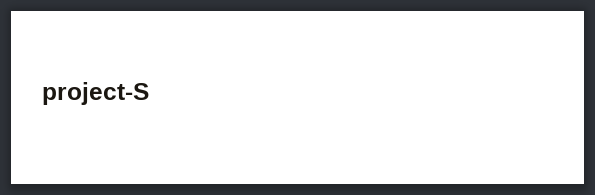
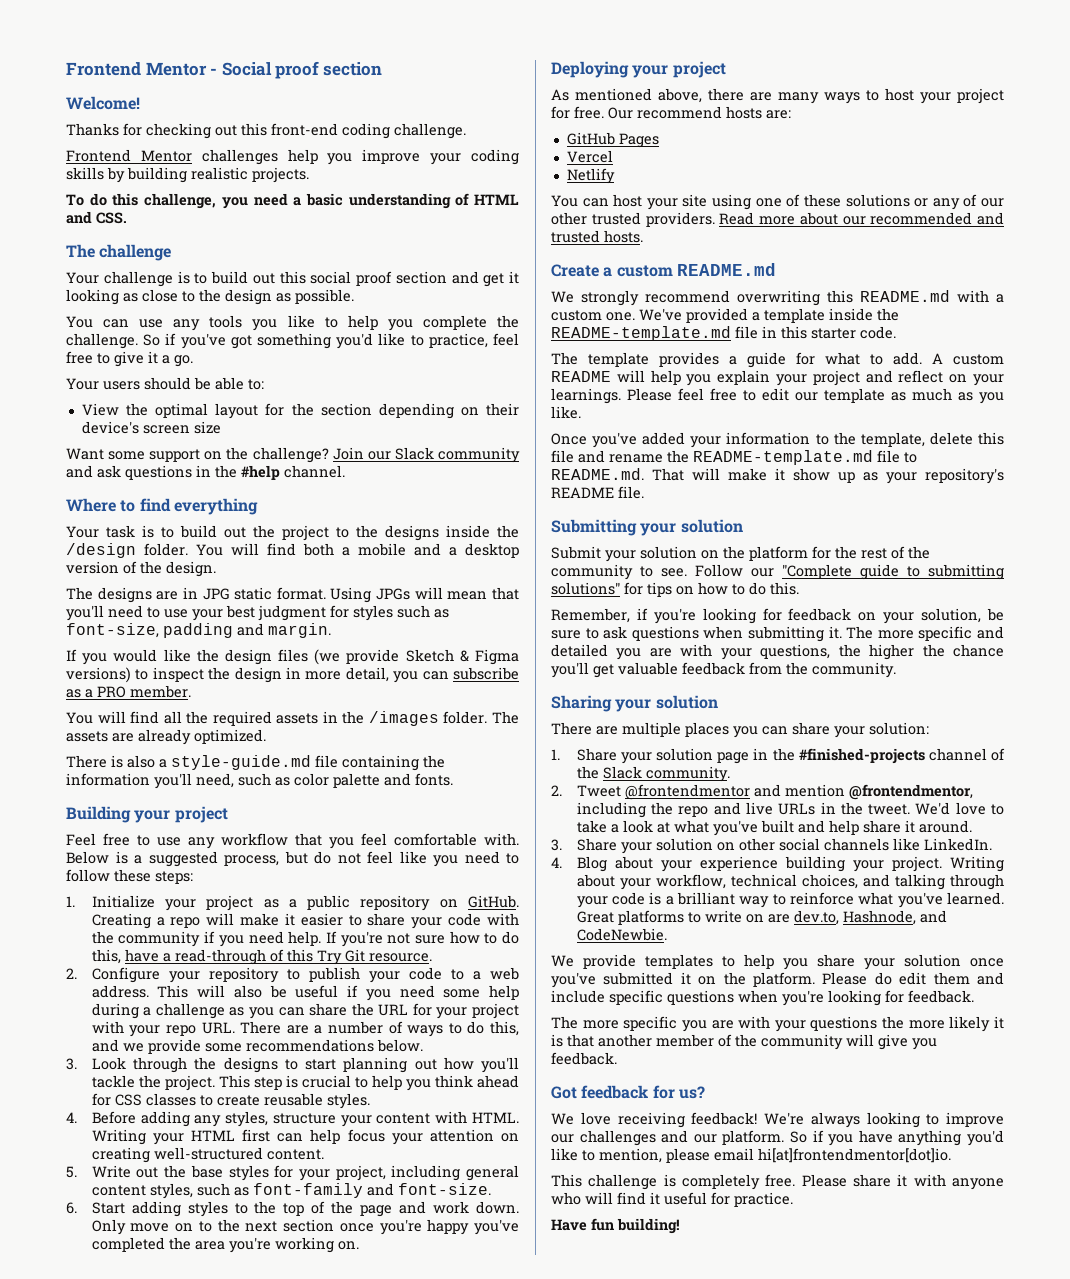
[42,82,149,105] project-S -> [66,61,382,79] [66,96,140,110] [66,123,466,139] [66,149,519,165] [66,167,309,183] [66,193,519,209] [66,211,127,224] [66,244,172,261] [66,271,519,287] [66,289,354,305] [66,315,519,331] [66,333,519,349] [66,351,193,367] [66,377,264,390] [81,403,519,419] [81,421,221,434] [66,447,520,463] [66,465,345,480] [66,498,258,515] [66,525,519,541] [66,543,519,558] [66,561,216,577] [66,587,519,603] [66,605,449,621] [66,623,331,638] [66,649,519,665] [66,667,519,683] [66,685,191,698] [66,711,519,726] [66,729,266,745] [66,755,445,771] [66,773,453,789] [66,806,228,823] [66,833,519,849] [66,851,519,867] [66,869,193,884] [66,895,519,911] [91,913,519,929] [91,931,519,947] [91,949,432,965] [66,967,519,983] [91,985,519,1001] [91,1003,520,1019] [91,1021,519,1037] [91,1039,423,1054] [66,1057,519,1073] [91,1075,519,1091] [91,1093,370,1109] [66,1111,519,1127] [91,1129,520,1145] [91,1147,324,1163] [66,1165,519,1181] [91,1183,491,1199] [66,1201,519,1217] [91,1219,519,1235] [91,1237,359,1253] [551,61,726,78] [551,88,1004,104] [551,106,791,119] [566,132,659,148] [566,150,613,163] [566,168,615,184] [551,194,1005,210] [551,212,1004,227] [551,230,643,243] [551,263,776,277] [551,290,1004,306] [551,308,899,323] [551,326,896,341] [551,352,1004,368] [551,370,1004,386] [551,388,1004,404] [551,406,581,419] [551,432,1004,448] [551,450,917,465] [551,468,1004,484] [551,486,644,499] [551,519,743,536] [551,546,930,562] [551,564,1004,580] [551,582,799,597] [551,608,1005,624] [551,626,1005,642] [551,644,1005,660] [551,662,896,678] [551,695,718,712] [551,722,929,738] [551,748,1005,764] [576,766,730,782] [551,784,973,800] [576,802,1004,818] [576,820,972,836] [551,838,992,854] [551,856,1004,872] [576,874,1004,890] [576,892,1004,908] [576,910,947,925] [576,928,667,941] [551,954,1004,970] [551,972,1004,988] [551,990,974,1006] [551,1016,1004,1032] [551,1034,937,1050] [551,1052,617,1065] [551,1085,705,1099] [551,1112,1004,1128] [551,1130,1004,1146] [551,1148,951,1163] [551,1174,1004,1190] [551,1192,793,1207] [551,1218,680,1234] Frontend Mentor - Social proof section // Welcome! // Thanks for checking out this front-end coding challenge. // Frontend Mentor challenges help you improve your coding skills by building realistic projects. // To do this challenge, you need a basic understanding of HTML and CSS. // The challenge // Your challenge is to build out this social proof section and get it looking as close to the design as possible. // You can use any tools you like to help you complete the challenge. So if you've got something you'd like to practice, feel free to give it a go. // Your users should be able to: // View the optimal layout for the section depending on their device's screen size // Want some support on the challenge? Join our Slack community and ask questions in the #help channel. // Where to find everything // Your task is to build out the project to the designs inside the /design folder. You will find both a mobile and a desktop version of the design. // The designs are in JPG static format. Using JPGs will mean that you'll need to use your best judgment for styles such as font-size, padding and margin. // If you would like the design files (we provide Sketch & Figma versions) to inspect the design in more detail, you can subscribe as a PRO member. // You will find all the required assets in the /images folder. The assets are already optimized. // There is also a style-guide.md file containing the information you'll need, such as color palette and fonts. // Building your project // Feel free to use any workflow that you feel comfortable with. Below is a suggested process, but do not feel like you need to follow these steps: // 1. Initialize your project as a public repository on GitHub. Creating a repo will make it easier to share your code with the community if you need help. If you're not sure how to do this, have a read-through of this Try Git resource. // 2. Configure your repository to publish your code to a web address. This will also be useful if you need some help during a challenge as you can share the URL for your project with your repo URL. There are a number of ways to do this, and we provide some recommendations below. // 3. Look through the designs to start planning out how you'll tackle the project. This step is crucial to help you think ahead for CSS classes to create reusable styles. // 4. Before adding any styles, structure your content with HTML. Writing your HTML first can help focus your attention on creating well-structured content. // 5. Write out the base styles for your project, including general content styles, such as font-family and font-size. // 6. Start adding styles to the top of the page and work down. Only move on to the next section once you're happy you've completed the area you're working on. // Deploying your project // As mentioned above, there are many ways to host your project for free. Our recommend hosts are: // GitHub Pages // Vercel // Netlify // You can host your site using one of these solutions or any of our other trusted providers. Read more about our recommended and trusted hosts. // Create a custom README.md // We strongly recommend overwriting this README.md with a custom one. We've provided a template inside the README-template.md file in this starter code. // The template provides a guide for what to add. A custom README will help you explain your project and reflect on your learnings. Please feel free to edit our template as much as you like. // Once you've added your information to the template, delete this file and rename the README-template.md file to README.md. That will make it show up as your repository's README file. // Submitting your solution // Submit your solution on the platform for the rest of the community to see. Follow our "Complete guide to submitting solutions" for tips on how to do this. // Remember, if you're looking for feedback on your solution, be sure to ask questions when submitting it. The more specific and detailed you are with your questions, the higher the chance you'll get valuable feedback from the community. // Sharing your solution // There are multiple places you can share your solution: // 1. Share your solution page in the #finished-projects channel of the Slack community. // 2. Tweet @frontendmentor and mention @frontendmentor, including the repo and live URLs in the tweet. We'd love to take a look at what you've built and help share it around. // 3. Share your solution on other social channels like LinkedIn. // 4. Blog about your experience building your project. Writing about your workflow, technical choices, and talking through your code is a brilliant way to reinforce what you've learned. Great platforms to write on are dev.to, Hashnode, and CodeNewbie. // We provide templates to help you share your solution once you've submitted it on the platform. Please do edit them and include specific questions when you're looking for feedback. // The more specific you are with your questions the more likely it is that another member of the community will give you feedback. // Got feedback for us? // We love receiving feedback! We're always looking to improve our challenges and our platform. So if you have anything you'd like to mention, please email hi[at]frontendmentor[dot]io. // This challenge is completely free. Please share it with anyone who will find it useful for practice. // Have fun building!

